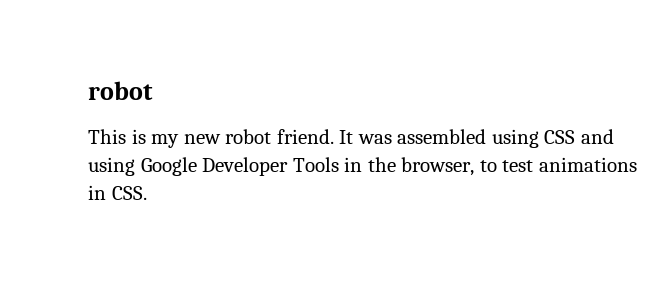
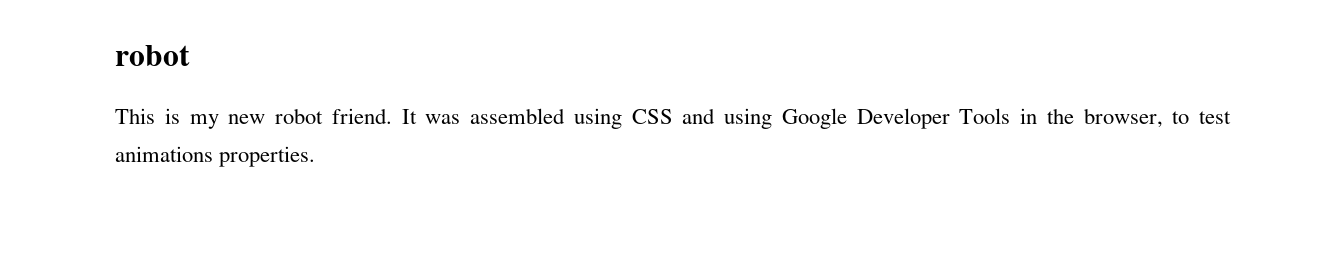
[88,185,147,200] in CSS. -> [219,146,316,167] properties.

